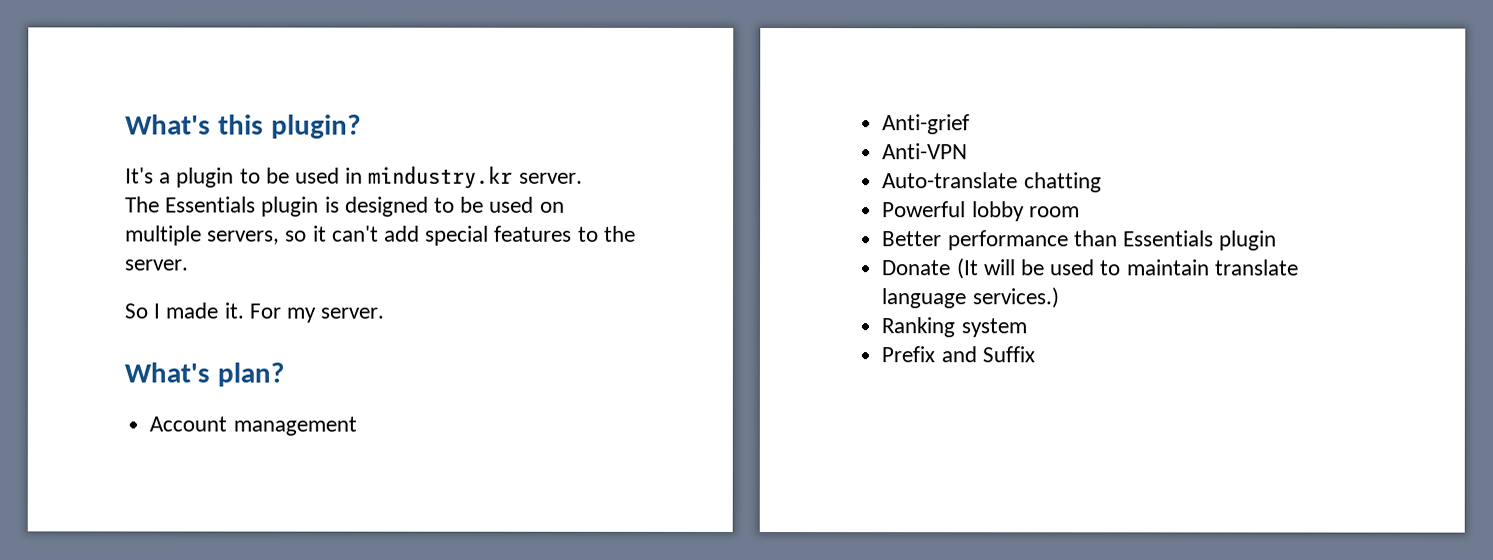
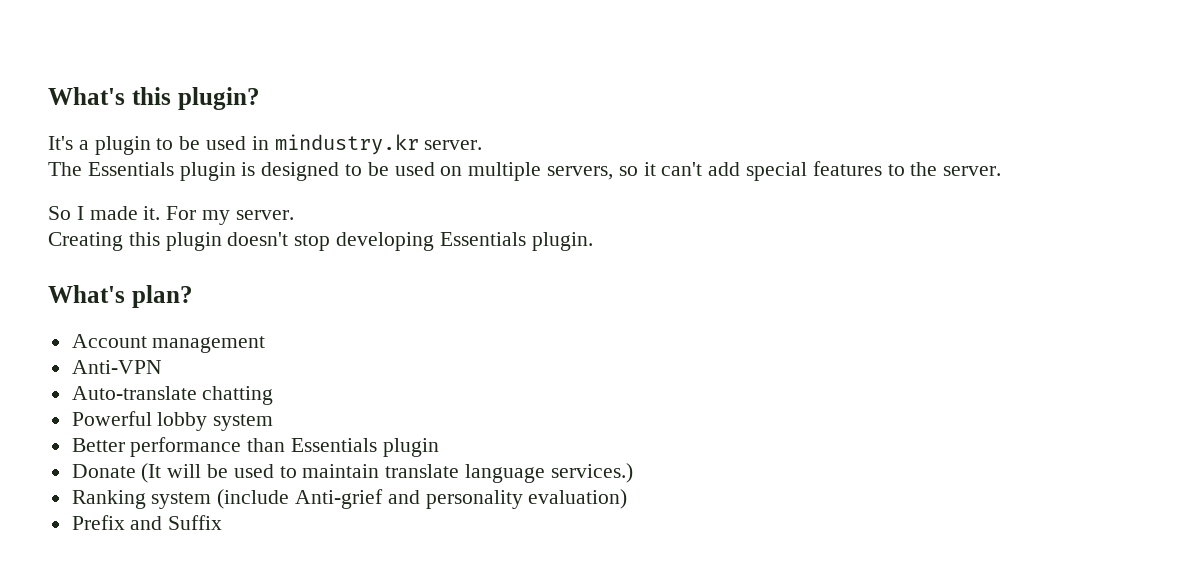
(385, 313) none -> [48,232,593,251] // Creating this plugin doesn't stop developing Essentials plugin.
[882,114,971,135] // Anti-grief -> (266, 344) none
[1028,206,1080,218] room -> [213,414,274,431] system
(1027, 328) none -> [217,489,628,509] (include Anti-grief and personality evaluation)

